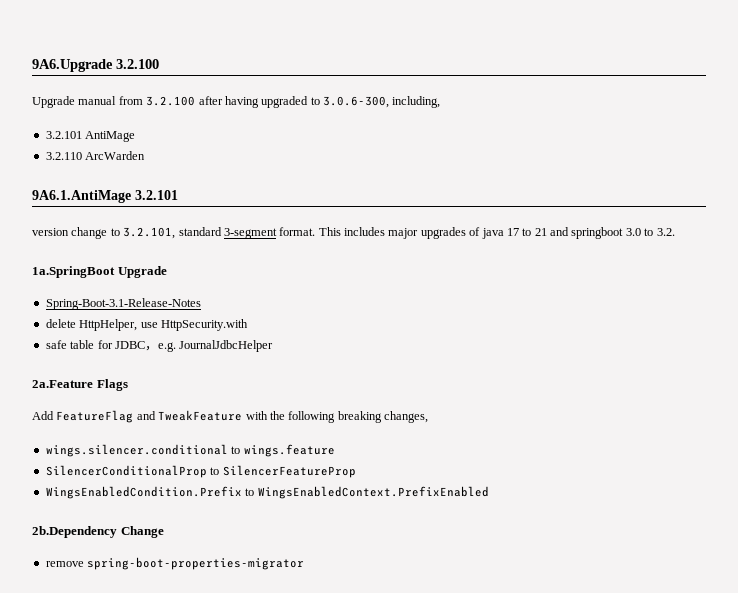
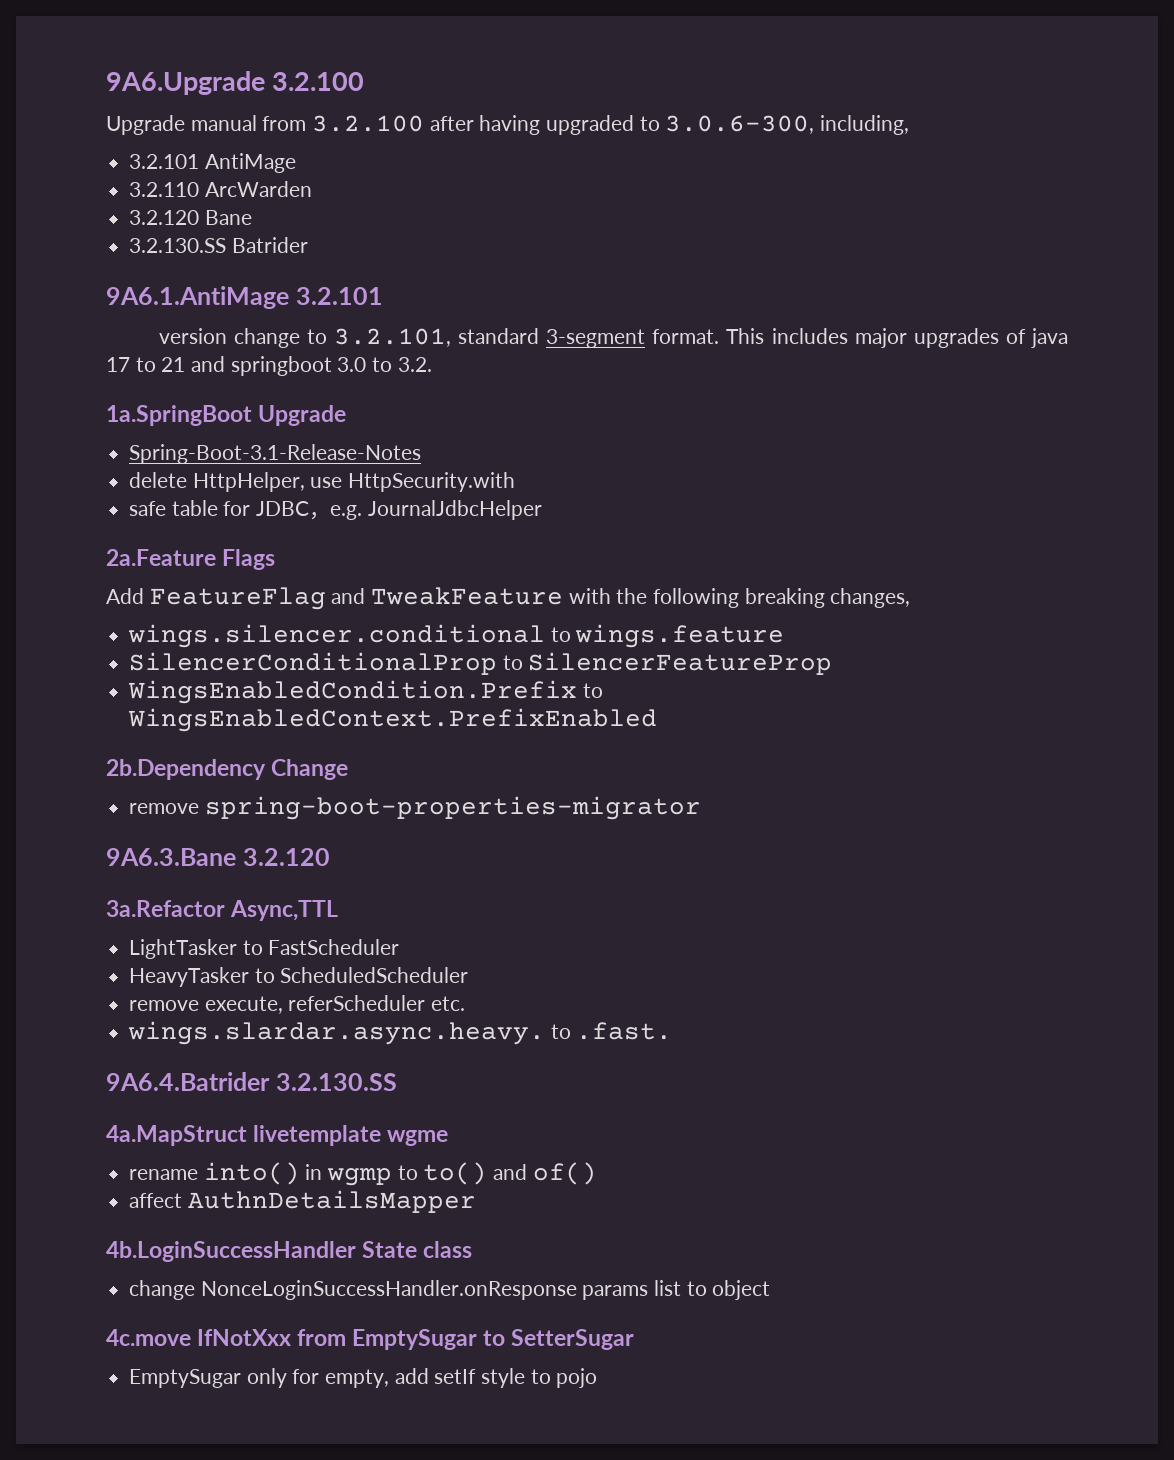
(146, 155) none -> [129,210,252,225] [129,237,308,253] // 3.2.120 Bane // 3.2.130.SS Batrider
(305, 563) none -> [106,848,330,866] [106,900,339,921] [129,939,400,959] [129,967,469,987] [129,995,466,1014] [128,1021,673,1045] [106,1072,397,1091] [106,1125,449,1146] [129,1162,597,1186] [129,1190,476,1213] [106,1241,473,1262] [129,1280,771,1300] [106,1329,635,1350] [129,1368,598,1388] // 9A6.3.Bane 3.2.120 // 3a.Refactor Async,TTL // LightTasker to FastScheduler // HeavyTasker to ScheduledScheduler // remove execute, referScheduler etc. // wings.slardar.async.heavy. to .fast. // 9A6.4.Batrider 3.2.130.SS // 4a.MapStruct livetemplate wgme // rename into() in wgmp to to() and of() // affect AuthnDetailsMapper // 4b.LoginSuccessHandler State class // change NonceLoginSuccessHandler.onResponse params list to object // 4c.move IfNotXxx from EmptySugar to SetterSugar // EmptySugar only for empty, add setIf style to pojo

